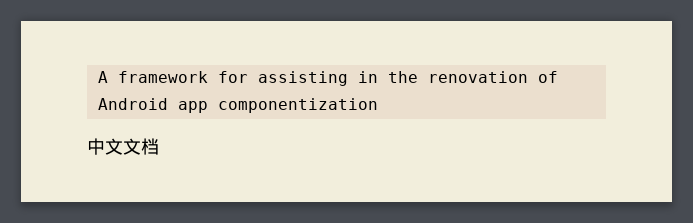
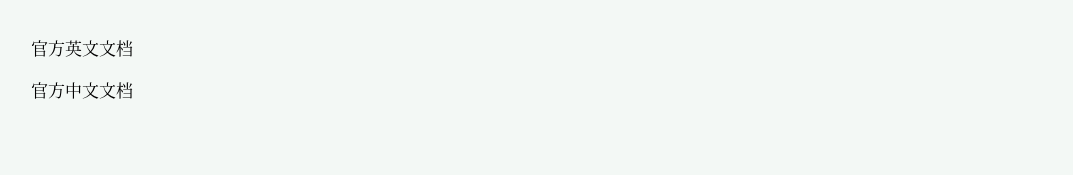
[97,71,558,86] [97,98,378,113] A framework for assisting in the renovation of Android app componentization // -> [31,40,133,57] [31,82,65,99] 官方英文文档 // 官方

